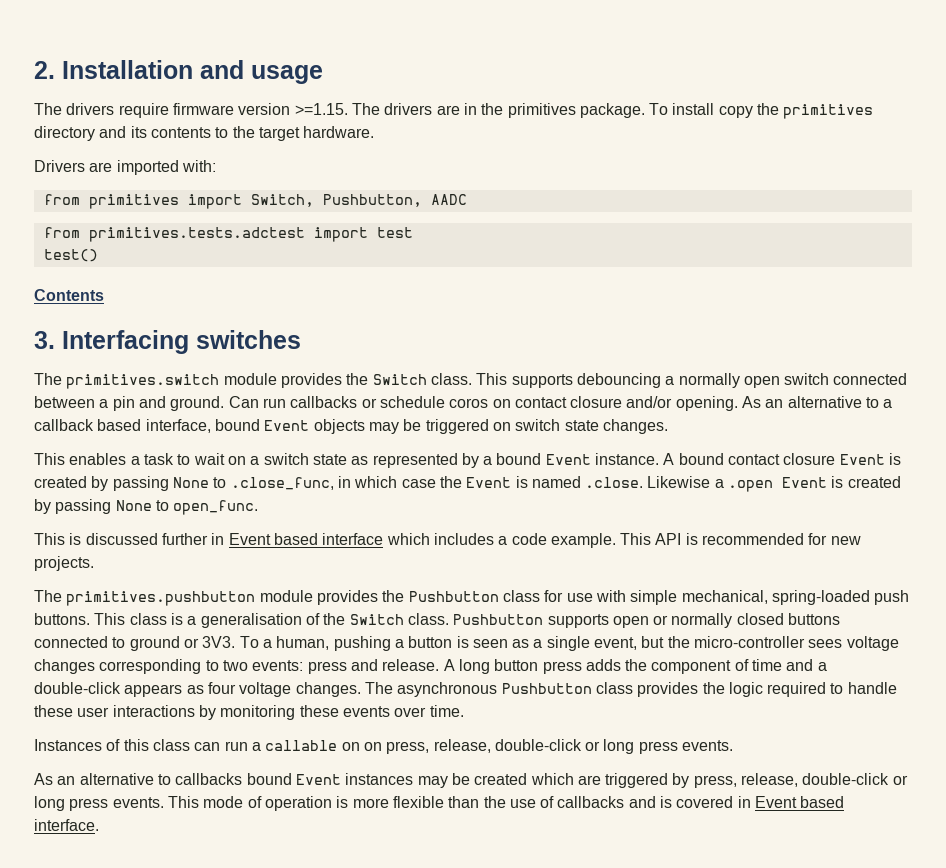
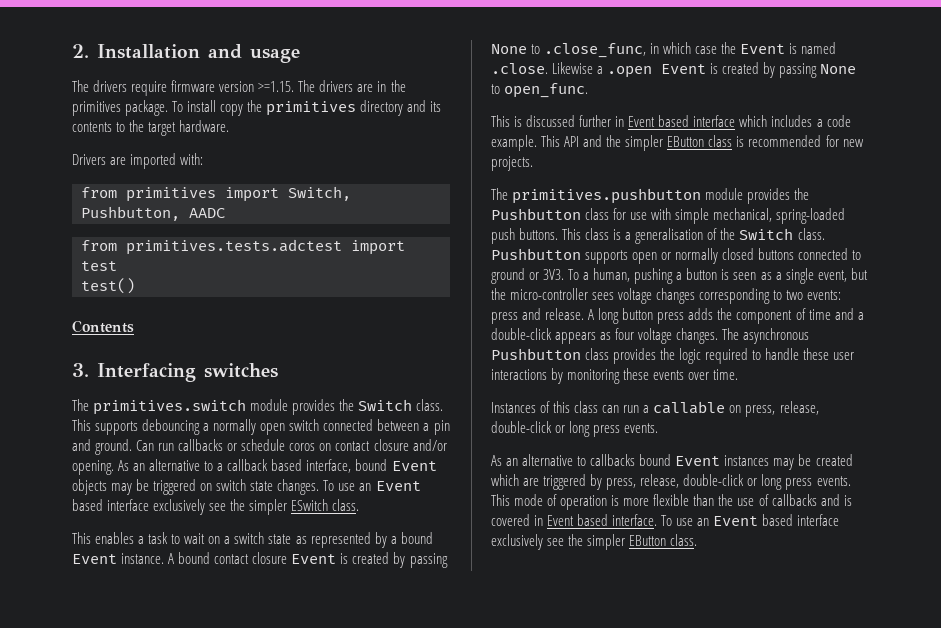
(668, 426) none -> [323,480,421,491] [72,499,360,515] To use an Event based interface exclusively see the simpler ESwitch class.
(682, 539) none -> [583,135,733,151] and the simpler EButton class
[363,742,382,751] on -> (742, 409) none
(99, 825) none -> [661,514,840,526] [491,534,698,550] To use an Event based interface exclusively see the simpler EButton class.

